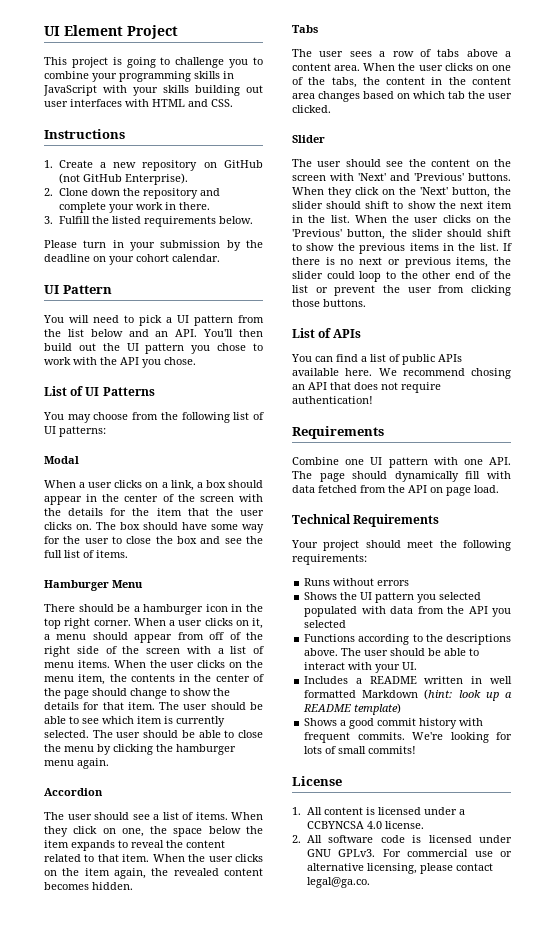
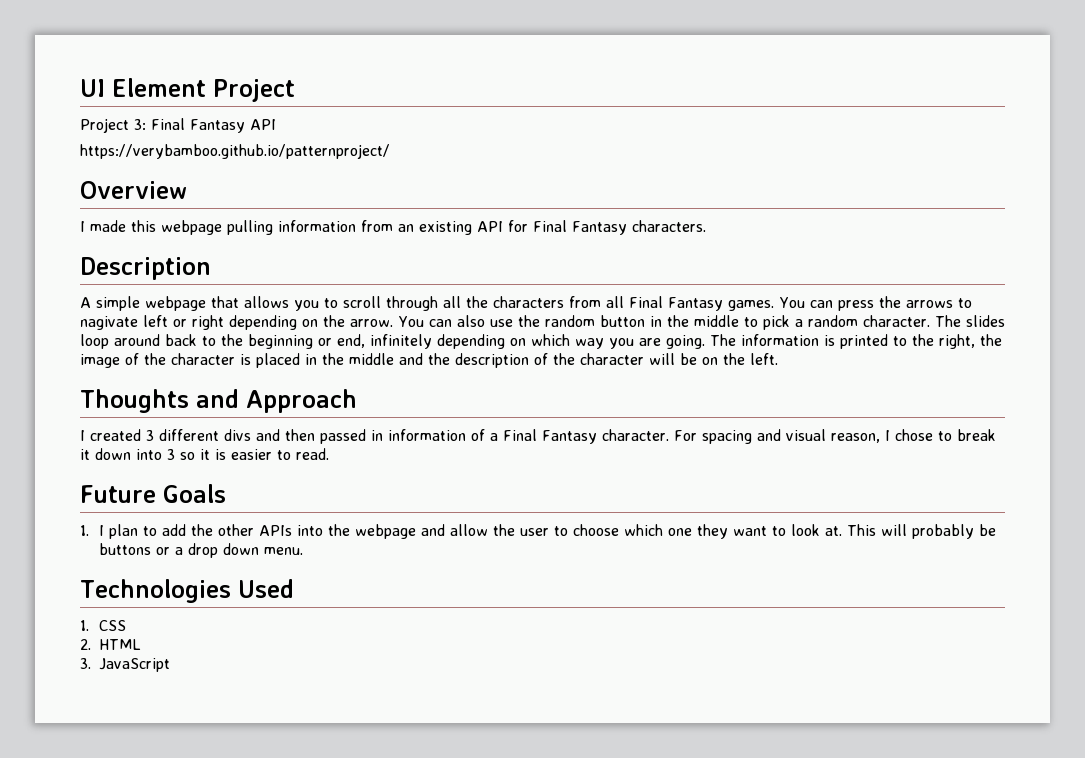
[44,57,263,68] [44,71,234,82] [43,85,263,96] [44,99,233,107] [44,129,125,139] [44,160,263,171] [58,173,188,185] [44,188,220,199] [58,202,210,213] [44,216,253,227] [44,240,263,251] [44,254,220,265] [44,285,112,294] [43,315,264,326] [44,329,263,337] [44,343,263,354] [44,357,196,368] [44,386,155,396] [43,412,264,423] [44,426,106,437] [44,456,79,464] [44,480,263,491] [44,494,263,505] [44,508,264,516] [44,522,264,533] [44,536,263,544] [44,550,128,558] [44,580,143,591] [44,604,263,615] [44,618,263,629] [44,632,263,643] [44,646,264,657] [44,660,263,668] [44,674,264,685] [44,688,230,699] [44,702,263,710] [44,716,225,727] [44,730,263,738] [44,744,236,755] [44,758,109,769] [44,788,103,796] [44,812,263,820] [44,826,263,837] [44,840,225,851] [44,854,263,862] [44,868,263,879] [44,882,133,890] [292,25,318,33] [292,49,511,57] [292,63,511,71] [292,77,511,88] [292,91,512,102] [292,105,331,113] [292,135,325,143] [292,159,511,167] [292,173,511,181] [292,187,511,198] [292,201,512,209] [292,215,511,223] [292,229,511,240] [292,243,512,254] [292,257,511,268] [292,271,511,282] [292,285,511,296] [292,299,366,307] [292,328,362,338] [291,354,462,365] [292,368,511,379] [292,382,441,393] [292,396,373,404] [292,426,384,439] [292,457,511,468] [292,471,511,482] [292,485,499,496] [292,514,440,527] [291,540,511,551] [292,554,367,565] [304,578,410,586] [304,592,482,603] [304,606,512,617] [304,620,347,628] [304,634,511,645] [304,648,480,656] [304,662,418,673] [304,676,512,684] [304,689,512,701] [303,703,402,715] [304,718,484,729] [304,732,512,743] [304,746,417,754] [292,776,342,786] [292,807,465,815] [306,821,424,829] [292,835,512,843] [306,849,512,857] [306,863,493,874] [306,877,370,888] This project is going to challenge you to combine your programming skills in JavaScript with your skills building out user interfaces with HTML and CSS. // Instructions // 1. Create a new repository on GitHub (not GitHub Enterprise). // 2. Clone down the repository and complete your work in there. // 3. Fulfill the listed requirements below. // Please turn in your submission by the deadline on your cohort calendar. // UI Pattern // You will need to pick a UI pattern from the list below and an API. You'll then build out the UI pattern you chose to work with the API you chose. // List of UI Patterns // You may choose from the following list of UI patterns: // Modal // When a user clicks on a link, a box should appear in the center of the screen with the details for the item that the user clicks on. The box should have some way for the user to close the box and see the full list of items. // Hamburger Menu // There should be a hamburger icon in the top right corner. When a user clicks on it, a menu should appear from off of the right side of the screen with a list of menu items. When the user clicks on the menu item, the contents in the center of the page should change to show the details for that item. The user should be able to see which item is currently selected. The user should be able to close the menu by clicking the hamburger menu again. // Accordion // The user should see a list of items. When they click on one, the space below the item expands to reveal the content related to that item. When the user clicks on the item again, the revealed content becomes hidden. // Tabs // The user sees a row of tabs above a content area. When the user clicks on one of the tabs, the content in the content area changes based on which tab the user clicked. // Slider // The user should see the content on the screen with 'Next' and 'Previous' buttons. When they click on the 'Next' button, the slider should shift to show the next item in the list. When the user clicks on the 'Previous' button, the slider should shift to show the previous items in the list. If there is no next or previous items, the slider could loop to the other end of the list or prevent the user from clicking those buttons. // List of APIs // You can find a list of public APIs available here. We recommend chosing an API that does not require authentication! // Requirements // Combine one UI pattern with one API. The page should dynamically fill with data fetched from the API on page load. // Technical Requirements // Your project should meet the following requirements: // Runs without errors // Shows the UI pattern you selected populated with data from the API you selected // Functions according to the descriptions above. The user should be able to interact with your UI. // Includes a README written in well formatted Markdown (hint: look up a README template) // Shows a good commit history with frequent commits. We're looking for lots of small commits! // License // 1. All content is licensed under a CCBYNCSA 4.0 license. // 2. All software code is licensed under GNU GPLv3. For commercial use or alternative licensing, please contact legal@ga.co. -> [80,118,276,133] [80,144,390,159] [80,181,187,199] [80,220,706,235] [80,257,211,280] [80,296,972,311] [80,315,1005,330] [80,334,1002,349] [80,353,778,368] [80,389,357,413] [80,429,996,444] [80,448,329,460] [80,484,226,503] [80,524,996,539] [98,543,303,558] [80,579,294,603] [80,620,126,631] [80,639,141,650] [80,658,170,672] Project 3: Final Fantasy API // https://verybamboo.github.io/patternproject/ // Overview // I made this webpage pulling information from an existing API for Final Fantasy characters. // Description // A simple webpage that allows you to scroll through all the characters from all Final Fantasy games. You can press the arrows to nagivate left or right depending on the arrow. You can also use the random button in the middle to pick a random character. The slides loop around back to the beginning or end, infinitely depending on which way you are going. The information is printed to the right, the image of the character is placed in the middle and the description of the character will be on the left. // Thoughts and Approach // I created 3 different divs and then passed in information of a Final Fantasy character. For spacing and visual reason, I chose to break it down into 3 so it is easier to read. // Future Goals // 1. I plan to add the other APIs into the webpage and allow the user to choose which one they want to look at. This will probably be buttons or a drop down menu. // Technologies Used // 1. CSS // 2. HTML // 3. JavaScript

